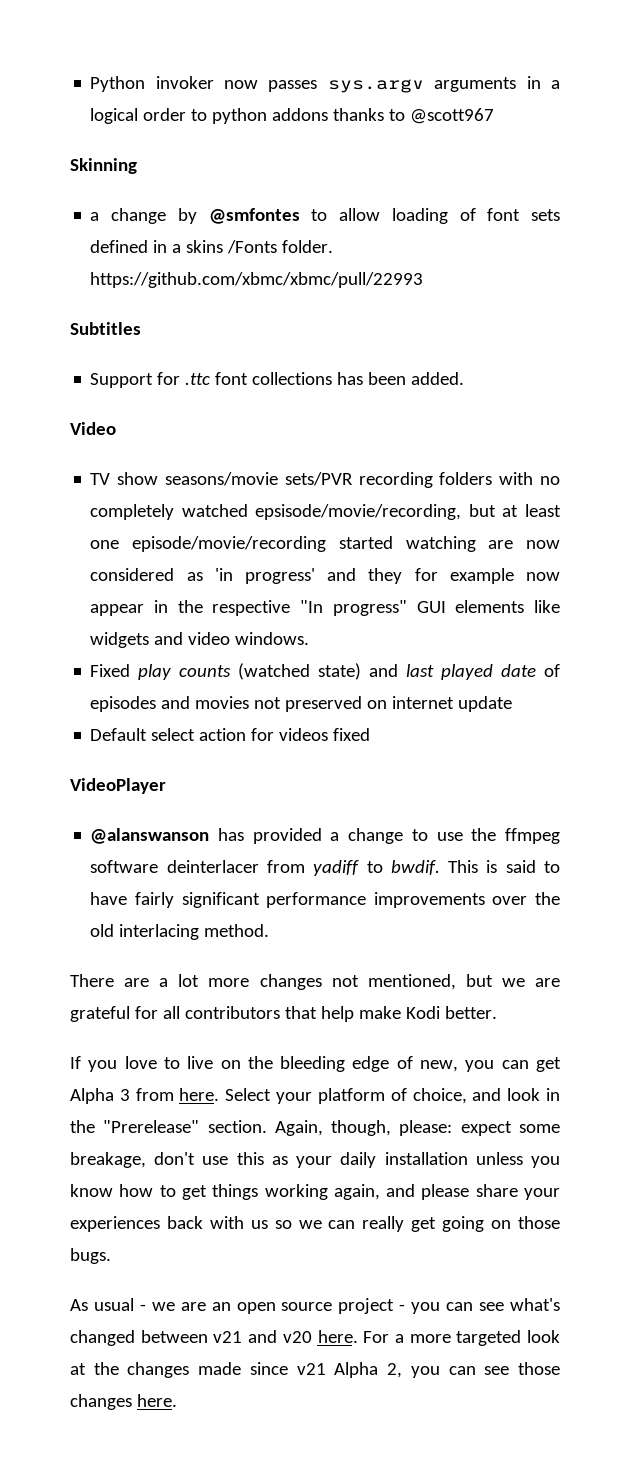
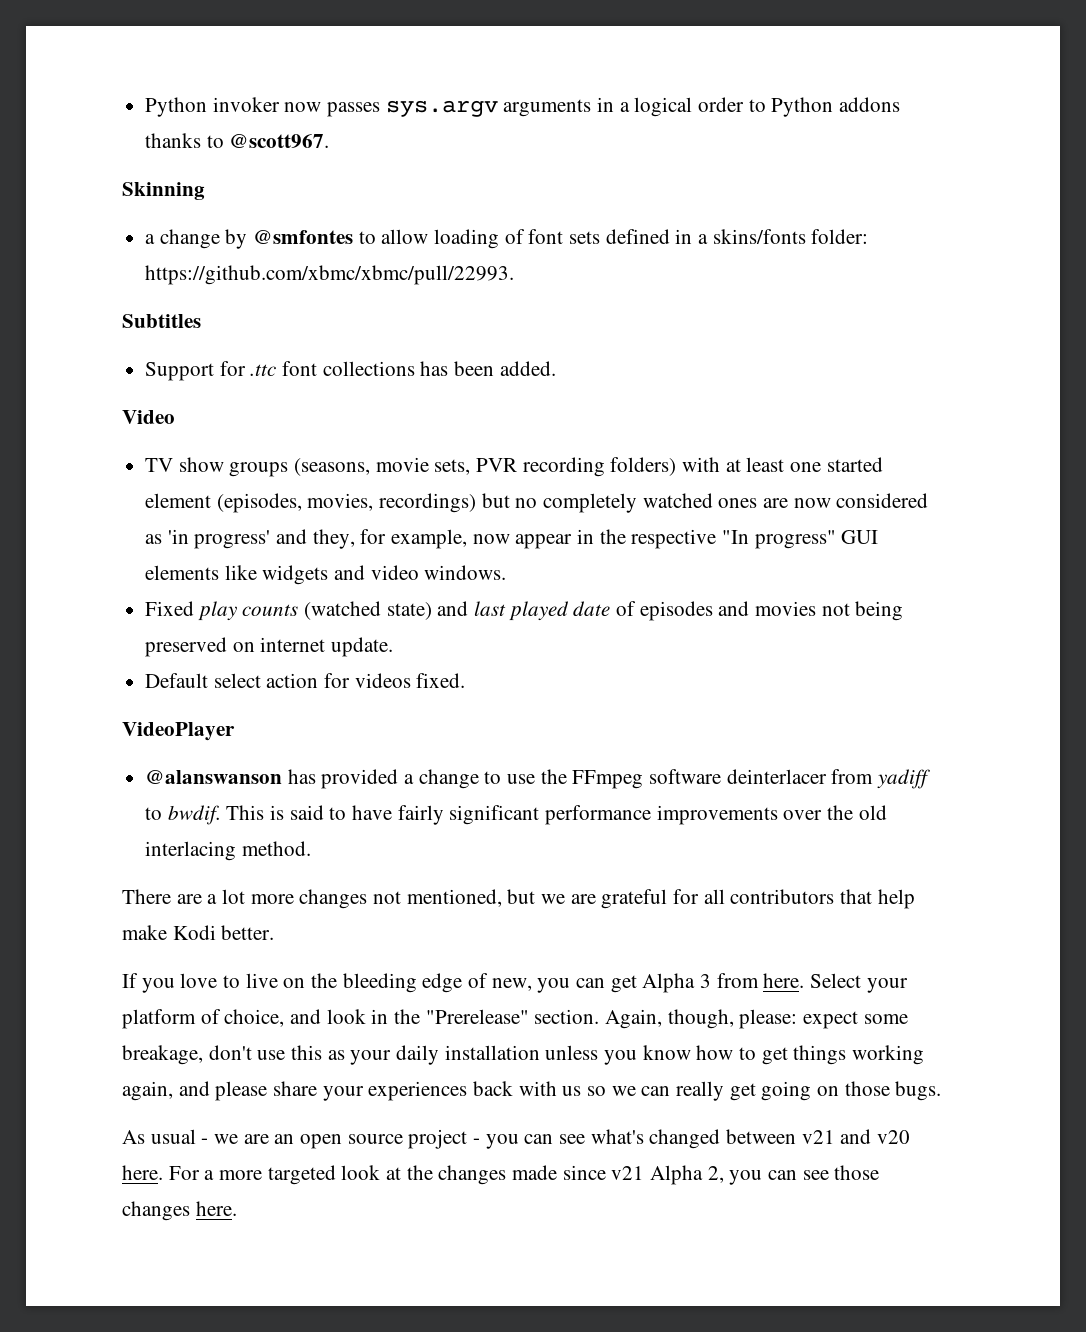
[212,108,268,124] python -> [771,97,834,117] Python
[410,108,495,124] @scott967 -> [229,134,330,148] @scott967.
[186,240,334,254] [90,272,424,288] skins /Fonts folder. https://github.com/xbmc/xbmc/pull/22993 -> [712,229,869,244] [145,265,515,285] skins/fonts folder: https://github.com/xbmc/xbmc/pull/22993.
[164,472,560,488] [90,504,561,520] [90,536,476,552] seasons/movie sets/PVR recording folders with no completely watched epsisode/movie/recording, but at least one episode/movie/recording started watching -> [229,457,883,477] [145,493,758,513] groups (seasons, movie sets, PVR recording folders) with at least one started element (episodes, movies, recordings) but no completely watched ones
[368,568,514,584] they for example -> [312,529,468,549] they, for example,
(282, 703) none -> [855,601,904,621] being
[458,696,513,712] update -> [331,637,394,657] update.
[333,728,371,741] fixed -> [416,673,466,688] fixed.
[505,828,560,844] ffmpeg -> [572,770,644,789] FFmpeg

